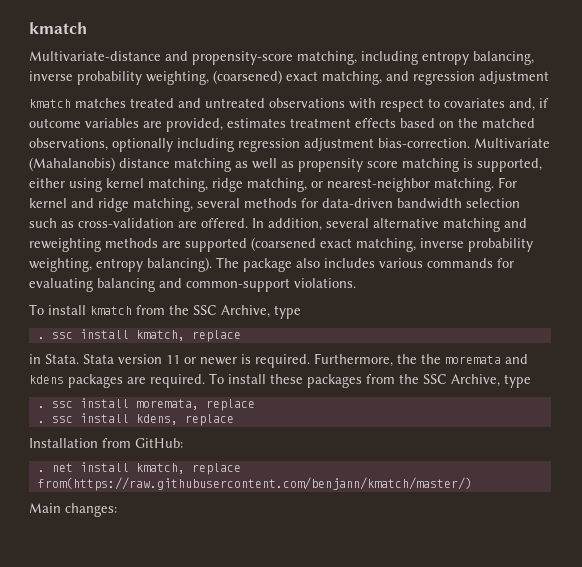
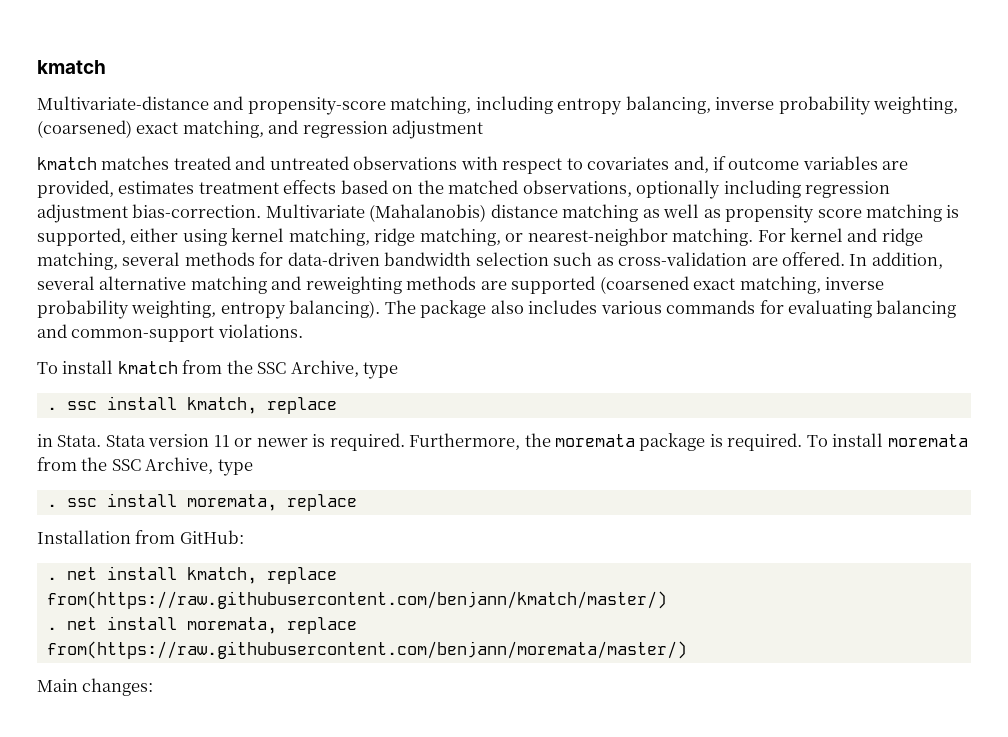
[421,354,528,364] [29,374,146,388] the moremata and kdens packages are -> [555,433,723,451] moremata package is
[270,374,362,388] these packages -> [887,434,968,447] moremata
[37,413,234,426] // . ssc install kdens, replace -> (357, 502) none
(472, 484) none -> [46,616,357,634] [46,641,687,659] // . net install moremata, replace from(https://raw.githubusercontent.com/benjann/moremata/master/)

